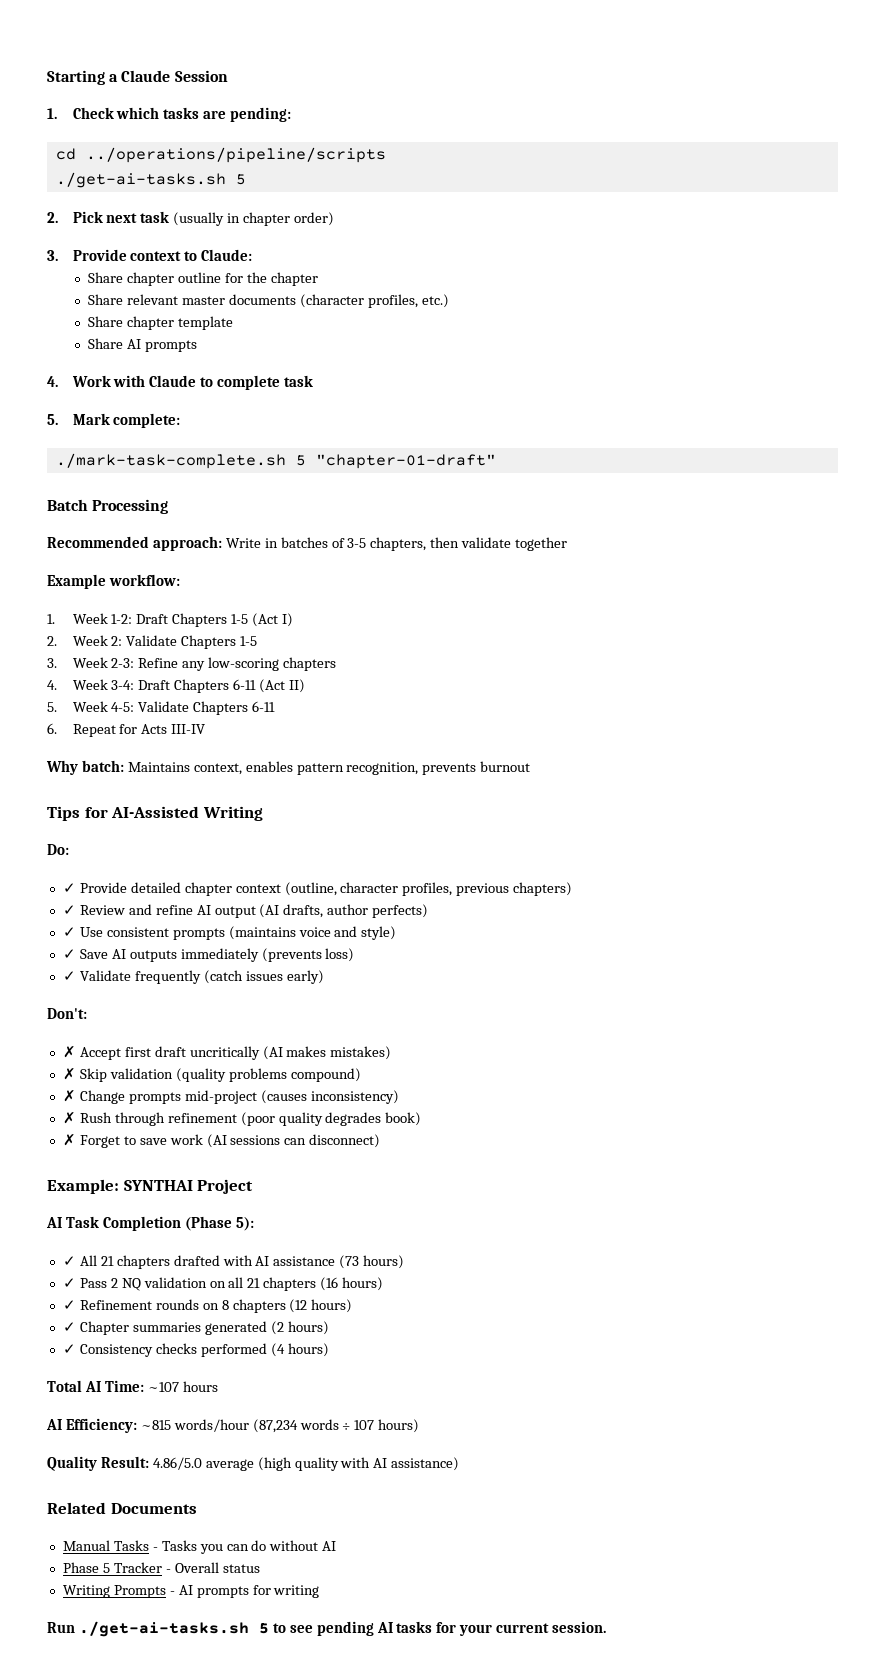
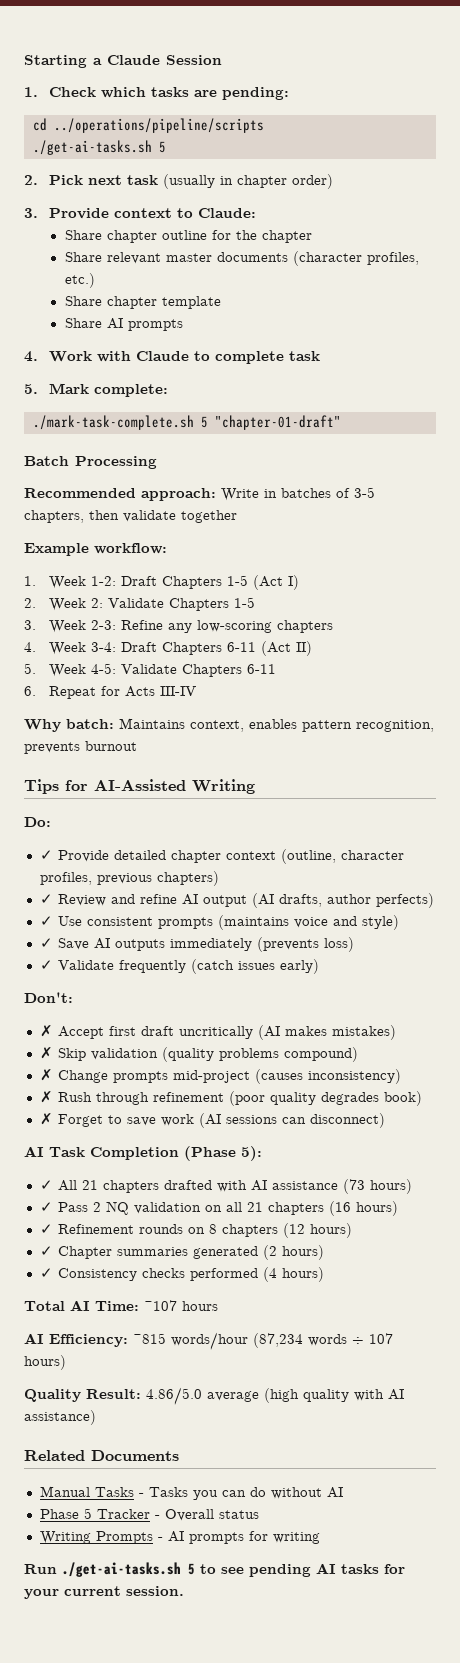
[47,1179,254,1194] // Example: SYNTHAI Project -> (385, 1120) none

